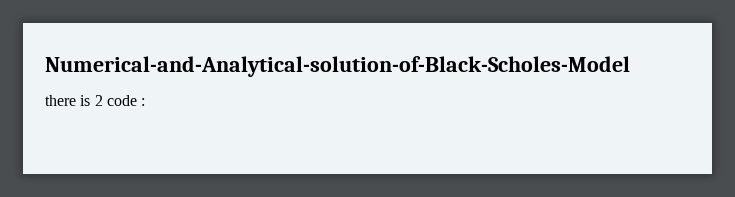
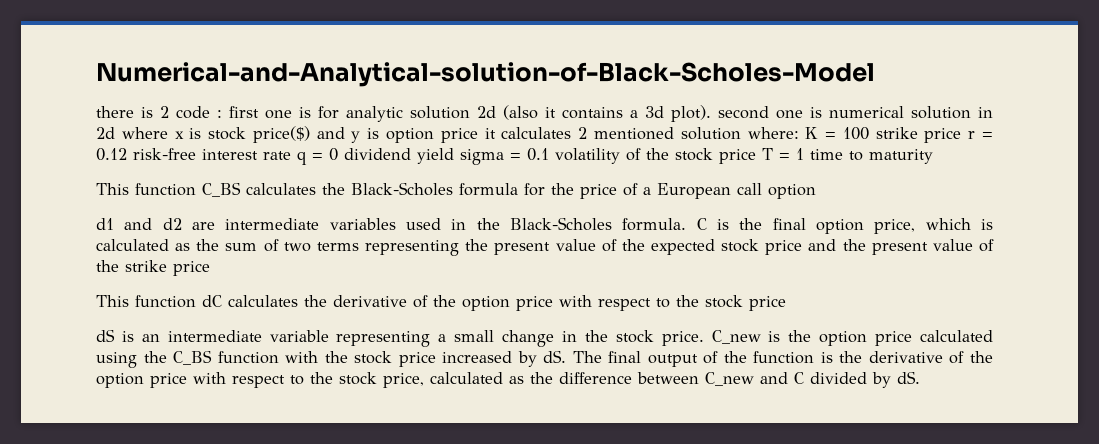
(146, 102) none -> [229,105,993,122] [96,126,993,143] [96,148,933,165] [96,182,816,199] [96,217,994,234] [96,239,994,256] [96,260,210,276] [96,295,786,311] [96,329,994,347] [96,350,993,368] [96,371,920,388] first one is for analytic solution 2d (also it contains a 3d plot). second one is numerical solution in 2d where x is stock price($) and y is option price it calculates 2 mentioned solution where: K = 100 strike price r = 0.12 risk-free interest rate q = 0 dividend yield sigma = 0.1 volatility of the stock price T = 1 time to maturity // This function C_BS calculates the Black-Scholes formula for the price of a European call option // d1 and d2 are intermediate variables used in the Black-Scholes formula. C is the final option price, which is calculated as the sum of two terms representing the present value of the expected stock price and the present value of the strike price // This function dC calculates the derivative of the option price with respect to the stock price // dS is an intermediate variable representing a small change in the stock price. C_new is the option price calculated using the C_BS function with the stock price increased by dS. The final output of the function is the derivative of the option price with respect to the stock price, calculated as the difference between C_new and C divided by dS.

